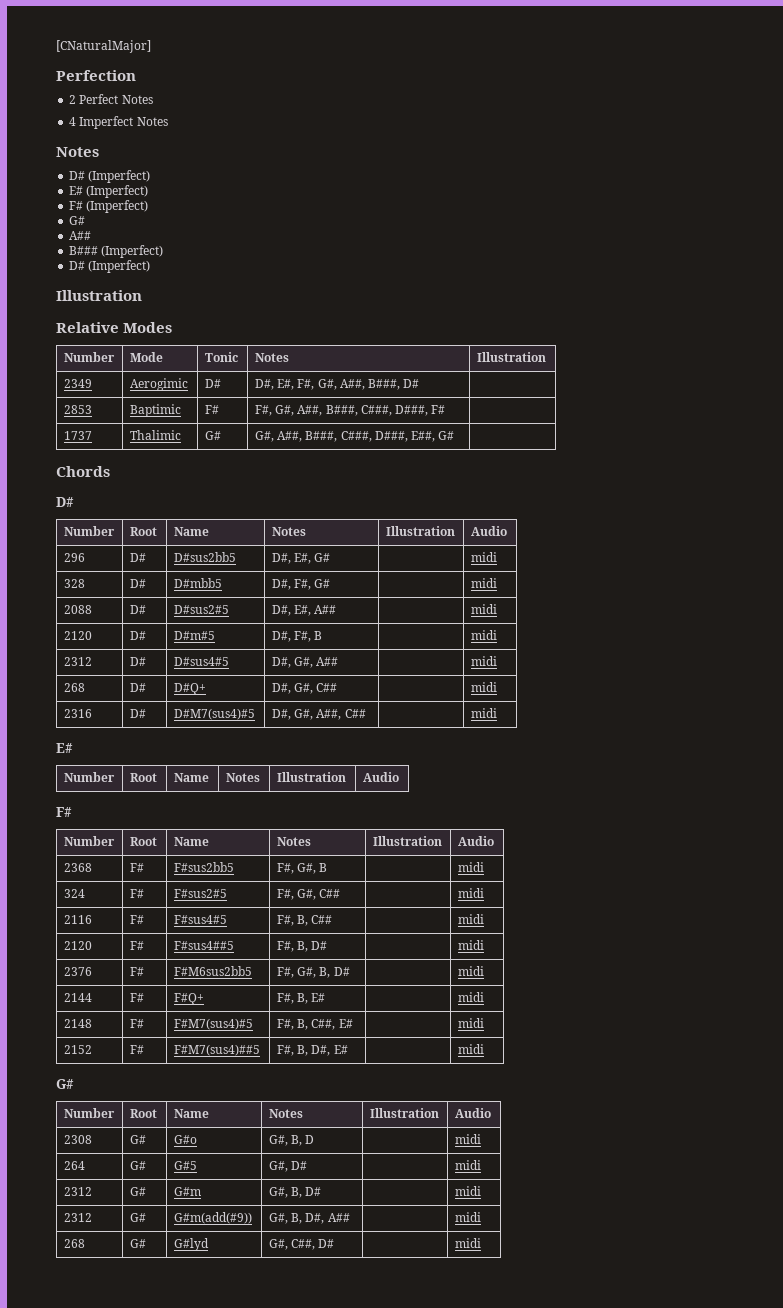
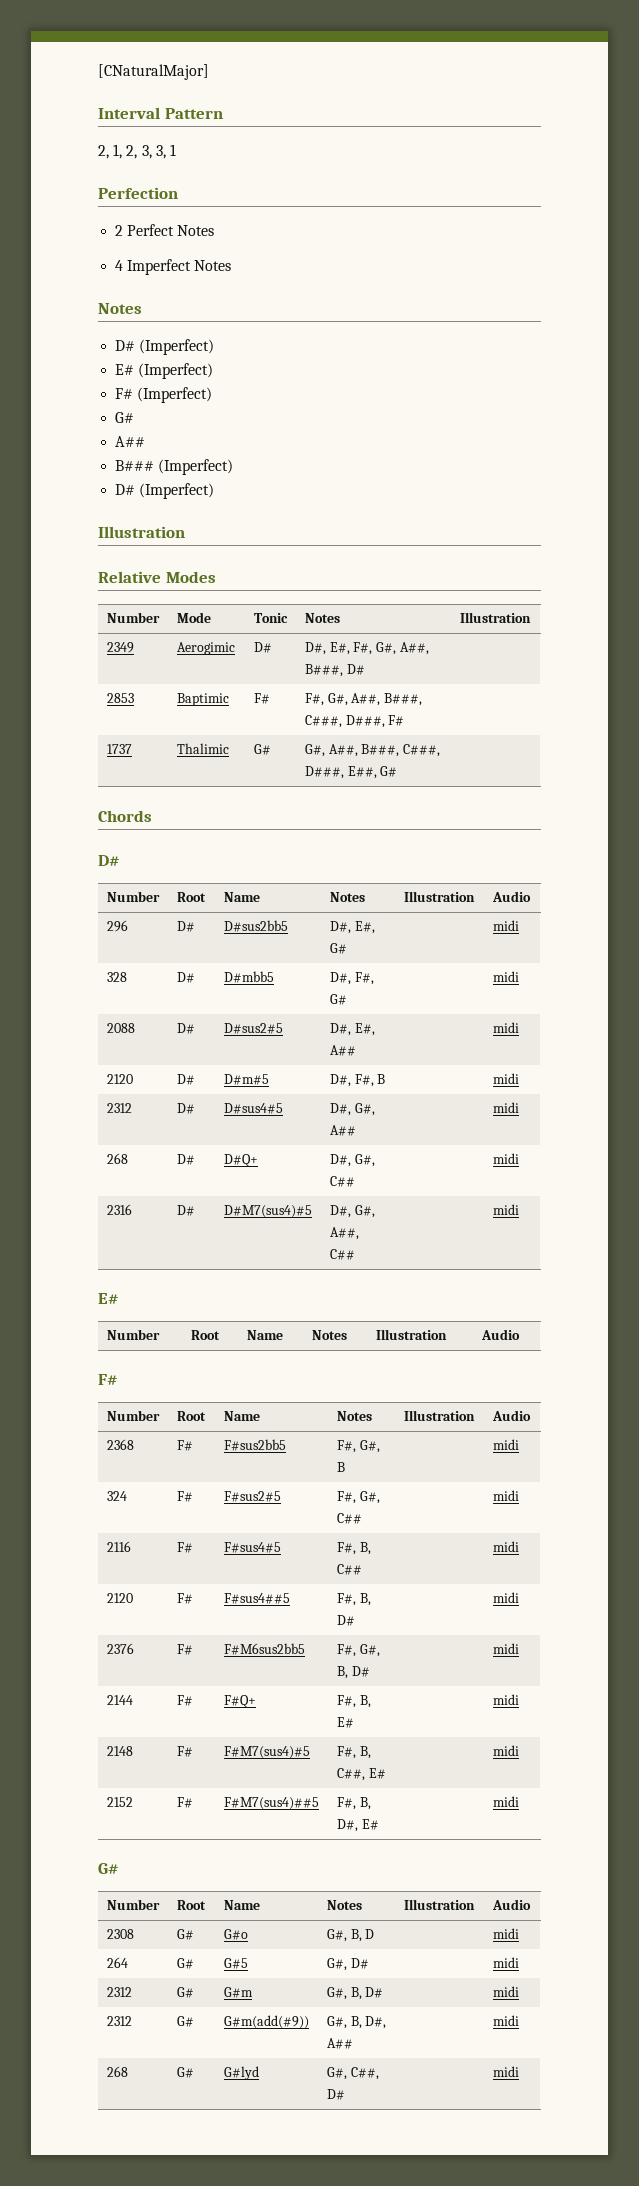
(151, 46) none -> [98,107,223,119] [98,144,176,159] // Interval Pattern // 2, 1, 2, 3, 3, 1

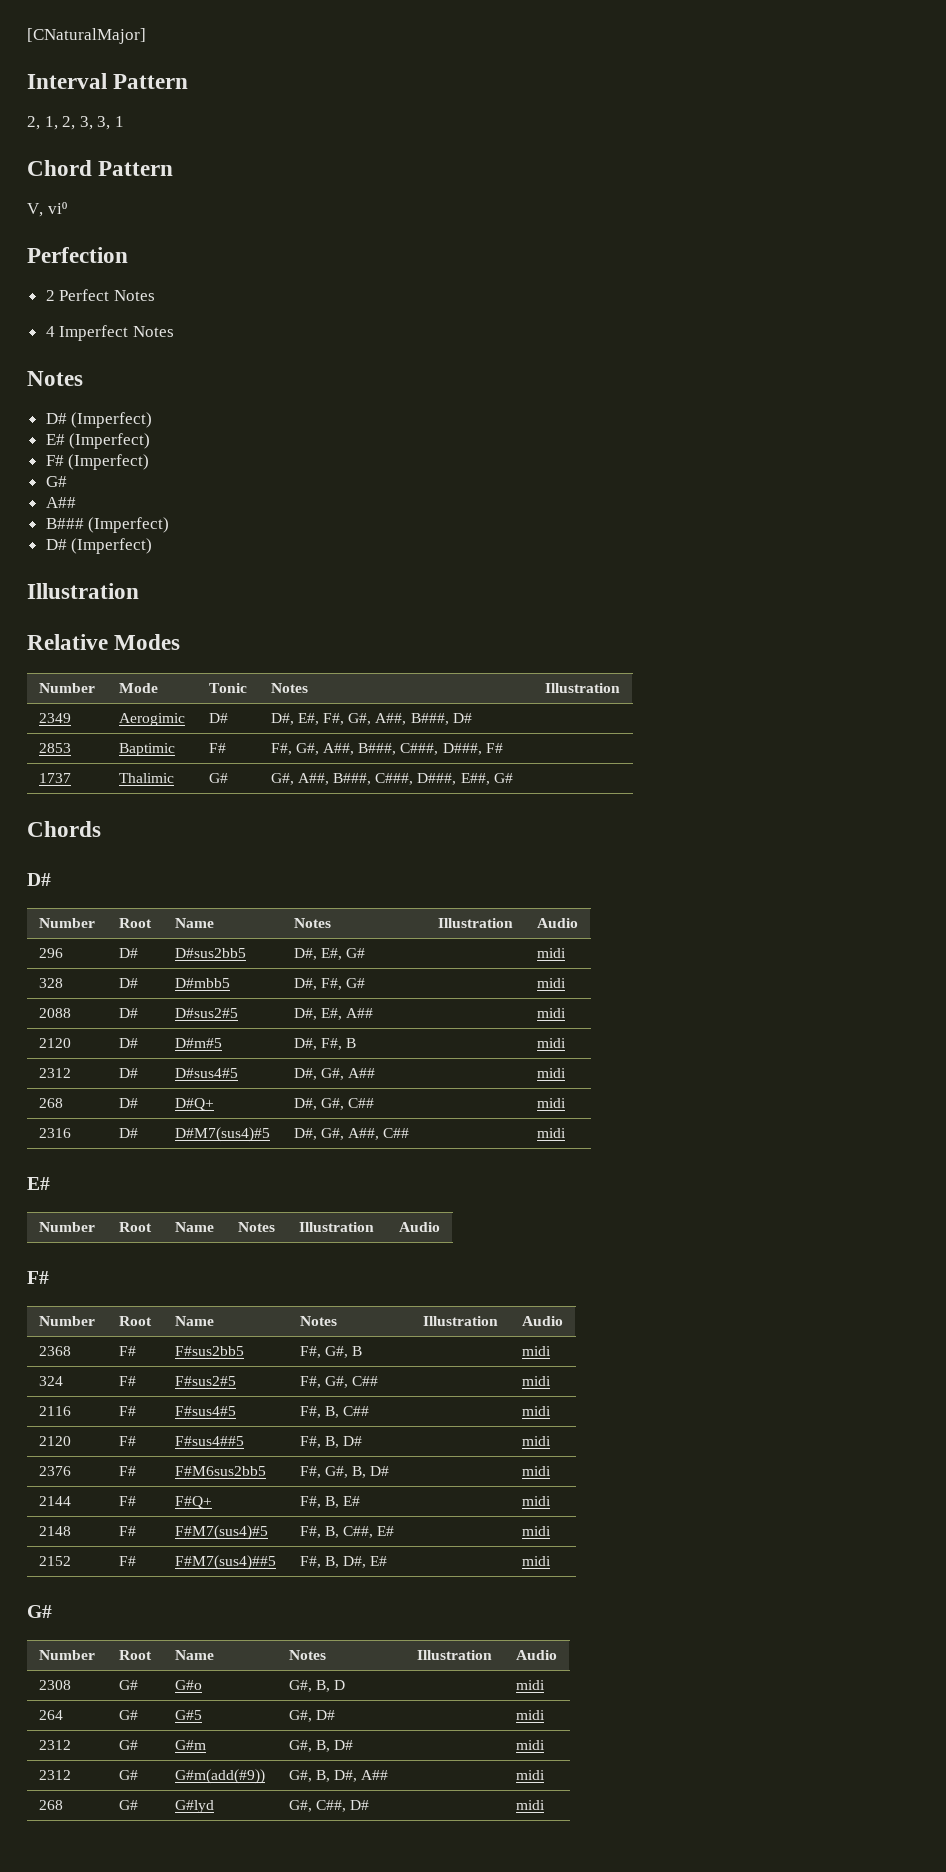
(176, 150) none -> [27,160,174,176] [27,202,67,217] // Chord Pattern // V, vi⁰

